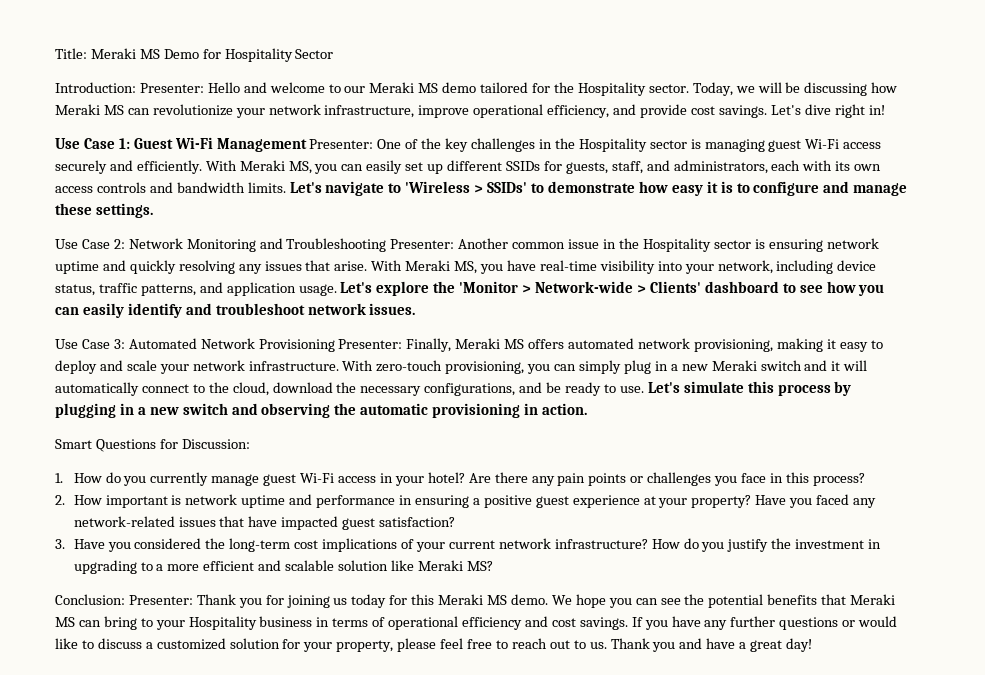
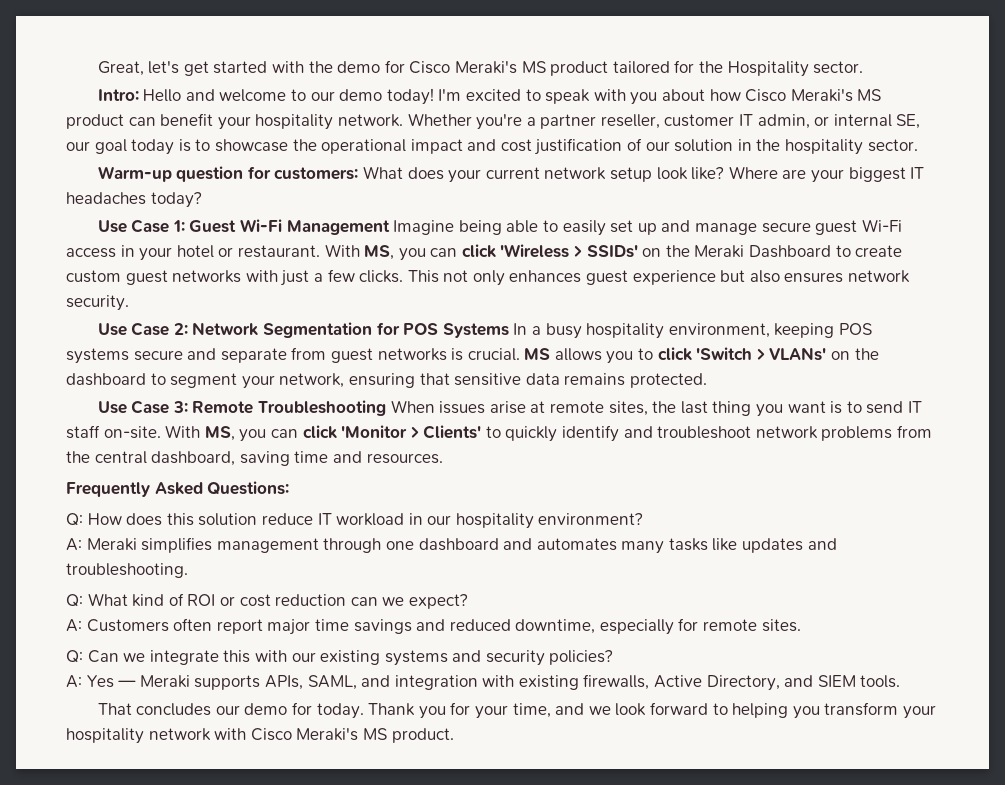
[55,48,334,62] [55,82,204,93] Title: Meraki MS Demo for Hospitality Sector // Introduction: Presenter: -> [97,60,864,77] [97,89,139,101] Great, let's get started with the demo for Cisco Meraki's MS product tailored for the Hospitality sector. // Intro:
[369,82,898,96] [55,104,885,118] Meraki MS demo tailored for the Hospitality sector. Today, we will be discussing how Meraki MS can revolutionize your network infrastructure, improve operational efficiency, and provide cost savings. Let's dive right in! -> [339,88,882,105] [66,113,921,130] [66,138,918,155] [97,166,925,183] [66,192,202,208] demo today! I'm excited to speak with you about how Cisco Meraki's MS product can benefit your hospitality network. Whether you're a partner reseller, customer IT admin, or internal SE, our goal today is to showcase the operational impact and cost justification of our solution in the hospitality sector. // Warm-up question for customers: What does your current network setup look like? Where are your biggest IT headaches today?
[309,138,882,152] [55,160,882,174] [55,181,908,196] [55,203,153,218] [55,238,879,252] [55,260,877,274] [55,281,885,296] [55,303,416,318] [55,338,883,352] [55,360,868,374] [55,381,852,396] [55,403,588,418] [55,439,250,452] [55,472,865,486] [55,494,876,508] [73,516,456,530] [55,538,882,552] [73,560,493,574] [55,594,896,608] [55,616,898,630] [55,638,813,652] Presenter: One of the key challenges in the Hospitality sector is managing guest Wi-Fi access securely and efficiently. With Meraki MS, you can easily set up different SSIDs for guests, staff, and administrators, each with its own access controls and bandwidth limits. Let's navigate to 'Wireless > SSIDs' to demonstrate how easy it is to configure and manage these settings. // Use Case 2: Network Monitoring and Troubleshooting Presenter: Another common issue in the Hospitality sector is ensuring network uptime and quickly resolving any issues that arise. With Meraki MS, you have real-time visibility into your network, including device status, traffic patterns, and application usage. Let's explore the 'Monitor > Network-wide > Clients' dashboard to see how you can easily identify and troubleshoot network issues. // Use Case 3: Automated Network Provisioning Presenter: Finally, Meraki MS offers automated network provisioning, making it easy to deploy and scale your network infrastructure. With zero-touch provisioning, you can simply plug in a new Meraki switch and it will automatically connect to the cloud, download the necessary configurations, and be ready to use. Let's simulate this process by plugging in a new switch and observing the automatic provisioning in action. // Smart Questions for Discussion: // 1. How do you currently manage guest Wi-Fi access in your hotel? Are there any pain points or challenges you face in this process? // 2. How important is network uptime and performance in ensuring a positive guest experience at your property? Have you faced any network-related issues that have impacted guest satisfaction? // 3. Have you considered the long-term cost implications of your current network infrastructure? How do you justify the investment in upgrading to a more efficient and scalable solution like Meraki MS? // Conclusion: Presenter: Thank you for joining us today for this Meraki MS demo. We hope you can see the potential benefits that Meraki MS can bring to your Hospitality business in terms of operational efficiency and cost savings. If you have any further questions or would like to discuss a customized solution for your property, please feel free to reach out to us. Thank you and have a great day! -> [393,219,902,236] [66,244,903,261] [66,269,911,286] [66,295,129,311] [97,322,872,339] [66,347,879,364] [66,373,707,389] [97,400,922,417] [66,425,933,442] [66,451,443,466] [66,481,290,497] [66,513,644,529] [66,537,837,554] [66,563,188,578] [66,593,468,609] [66,618,801,635] [66,650,614,666] [66,674,901,691] [97,702,936,719] [66,728,454,744] Imagine being able to easily set up and manage secure guest Wi-Fi access in your hotel or restaurant. With MS, you can click 'Wireless > SSIDs' on the Meraki Dashboard to create custom guest networks with just a few clicks. This not only enhances guest experience but also ensures network security. // Use Case 2: Network Segmentation for POS Systems In a busy hospitality environment, keeping POS systems secure and separate from guest networks is crucial. MS allows you to click 'Switch > VLANs' on the dashboard to segment your network, ensuring that sensitive data remains protected. // Use Case 3: Remote Troubleshooting When issues arise at remote sites, the last thing you want is to send IT staff on-site. With MS, you can click 'Monitor > Clients' to quickly identify and troubleshoot network problems from the central dashboard, saving time and resources. // Frequently Asked Questions: // Q: How does this solution reduce IT workload in our hospitality environment? // A: Meraki simplifies management through one dashboard and automates many tasks like updates and troubleshooting. // Q: What kind of ROI or cost reduction can we expect? // A: Customers often report major time savings and reduced downtime, especially for remote sites. // Q: Can we integrate this with our existing systems and security policies? // A: Yes — Meraki supports APIs, SAML, and integration with existing firewalls, Active Directory, and SIEM tools. // That concludes our demo for today. Thank you for your time, and we look forward to helping you transform your hospitality network with Cisco Meraki's MS product.

